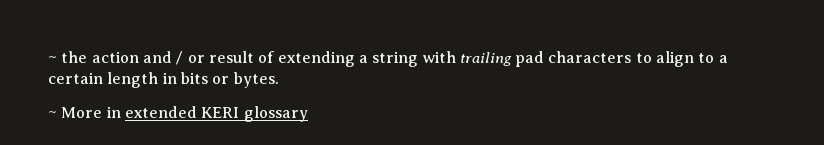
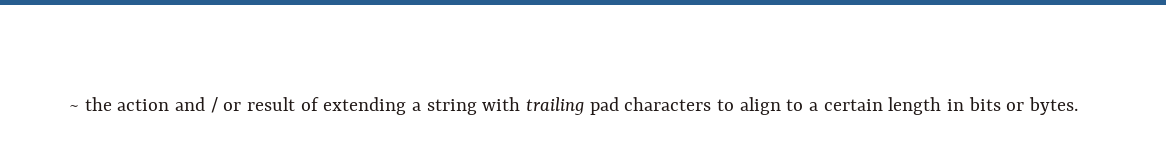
[48,106,308,122] // ~ More in extended KERI glossary -> (1079, 106) none

